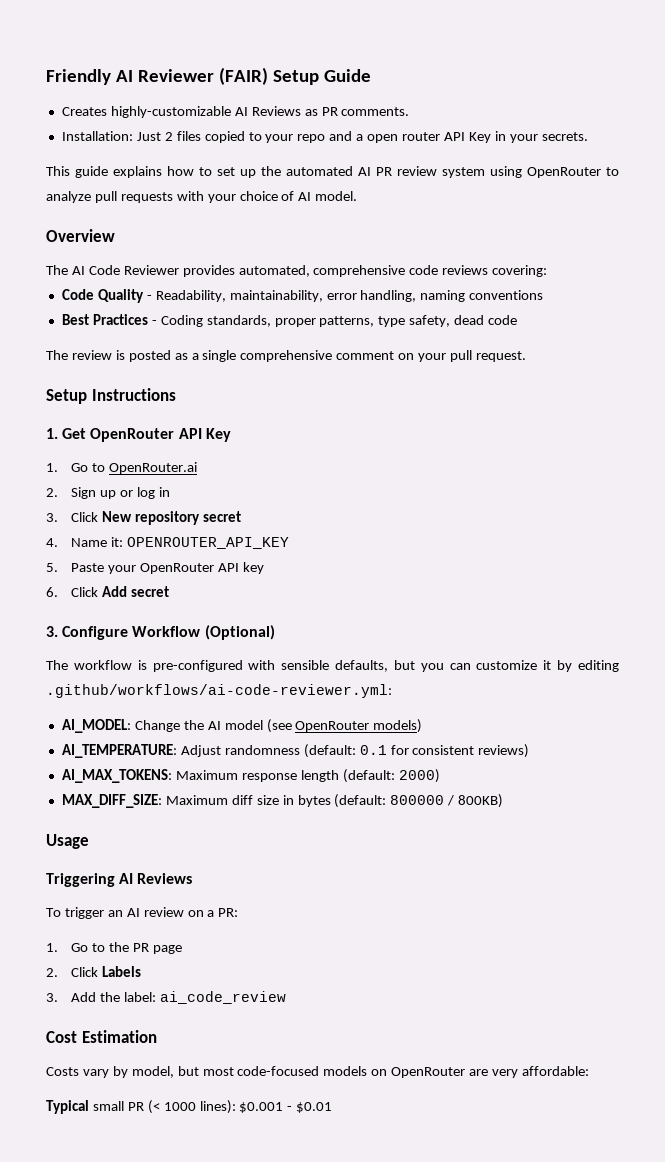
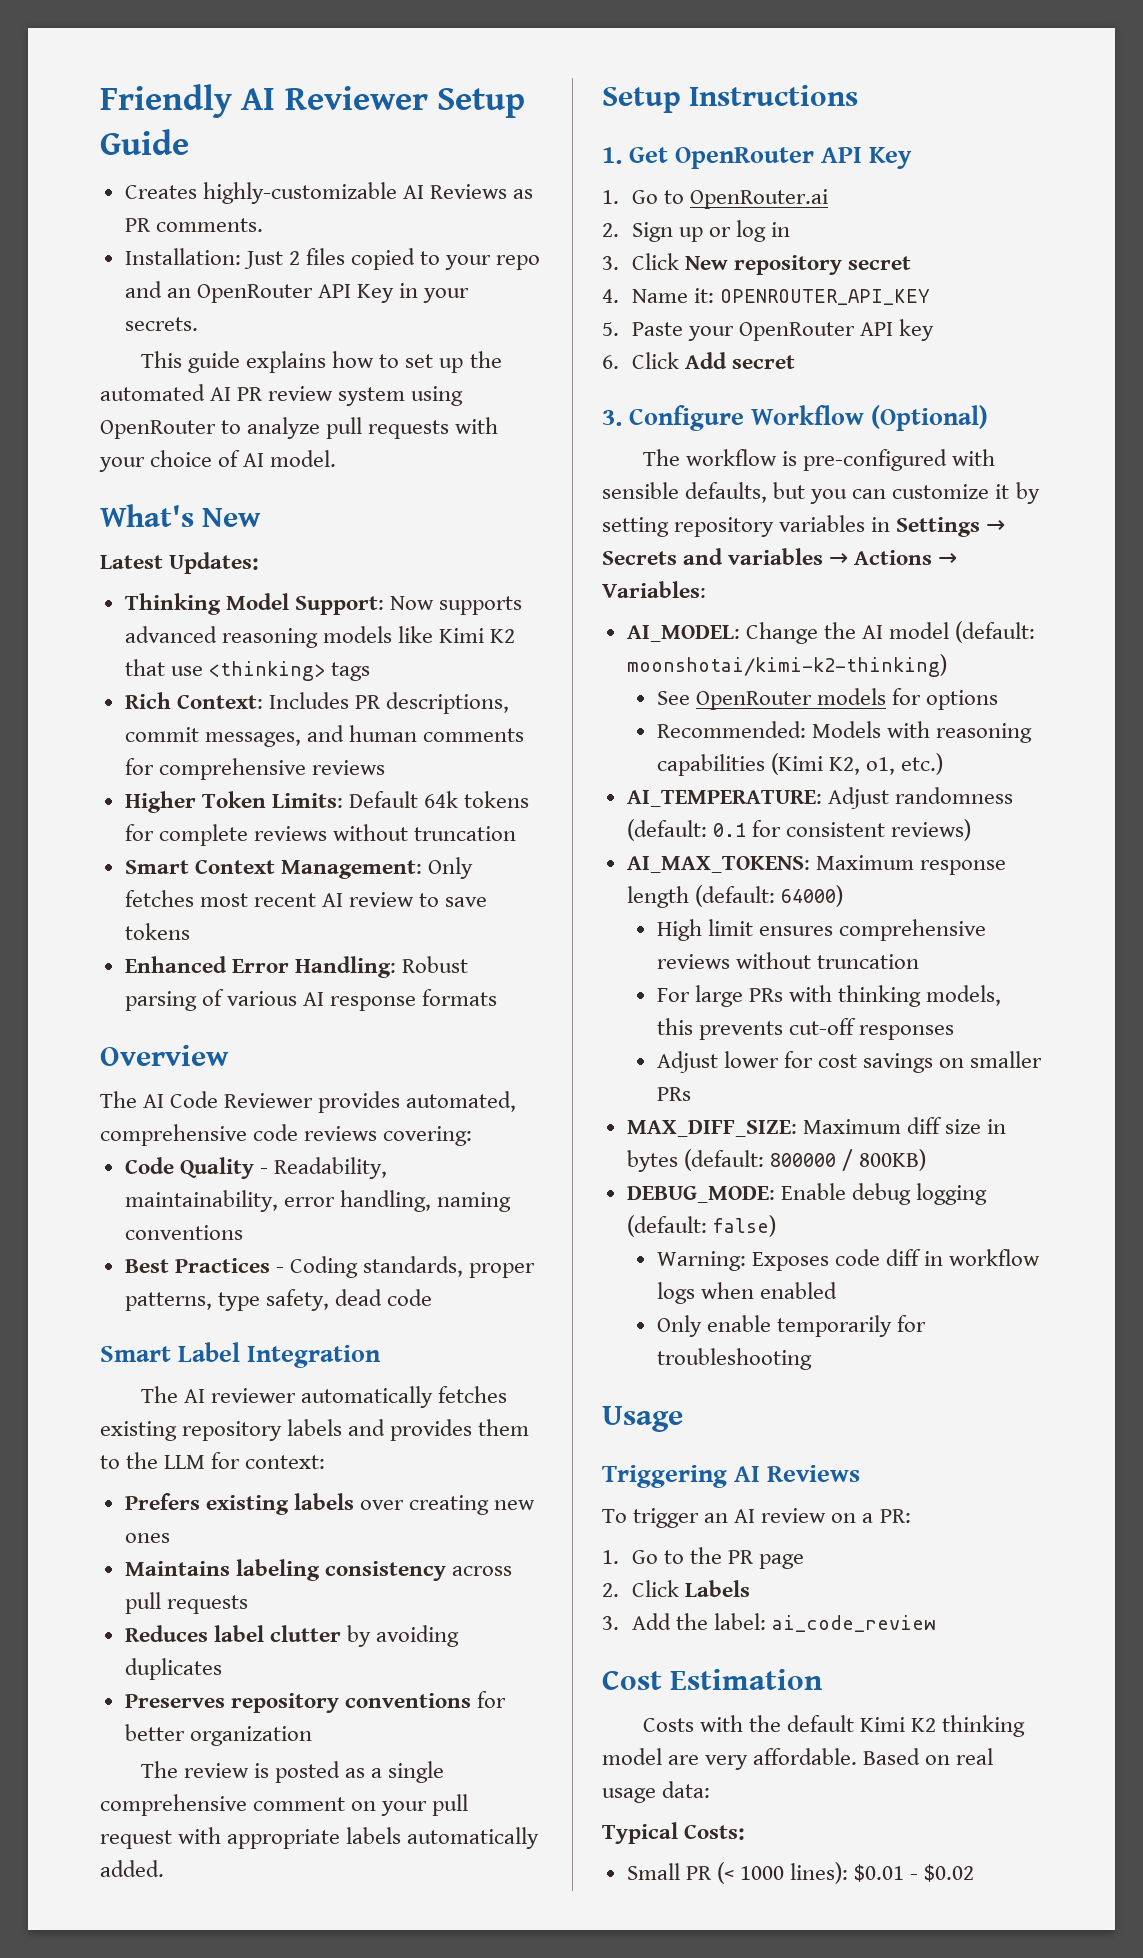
[218,67,268,85] (FAIR) -> (428, 98) none
[356,132,441,143] a open router -> [166,284,313,303] an OpenRouter
(358, 196) none -> [100,504,262,527] [100,552,260,574] [124,593,523,615] [124,626,516,648] [124,659,370,681] [124,692,510,714] [124,725,525,747] [124,758,385,780] [124,791,530,813] [124,824,517,846] [124,857,473,879] [124,890,488,907] [124,923,190,940] [124,956,468,978] [124,989,498,1011] // What's New // Latest Updates: // Thinking Model Support: Now supports advanced reasoning models like Kimi K2 that use <thinking> tags // Rich Context: Includes PR descriptions, commit messages, and human comments for comprehensive reviews // Higher Token Limits: Default 64k tokens for complete reviews without truncation // Smart Context Management: Only fetches most recent AI review to save tokens // Enhanced Error Handling: Robust parsing of various AI response formats
(518, 320) none -> [100,1342,382,1368] [141,1386,508,1408] [100,1419,530,1441] [100,1452,326,1469] [124,1493,536,1515] [124,1533,170,1543] [124,1559,512,1581] [124,1592,248,1614] [124,1625,460,1647] [124,1658,222,1680] [124,1691,506,1713] [124,1724,312,1746] // Smart Label Integration // The AI reviewer automatically fetches existing repository labels and provides them to the LLM for context: // Prefers existing labels over creating new ones // Maintains labeling consistency across pull requests // Reduces label clutter by avoiding duplicates // Preserves repository conventions for better organization
[475,351,526,362] request. -> [100,1827,540,1849] [100,1860,164,1877] request with appropriate labels automatically added.
[578,660,620,672] [46,684,392,698] editing .github/workflows/ai-code-reviewer.yml: -> [602,515,1006,537] [602,548,958,565] [602,581,706,598] setting repository variables in Settings → Secrets and variables → Actions → Variables:
[266,719,423,733] (see OpenRouter models) -> [955,621,1036,643] [626,654,947,677] [656,688,999,710] [656,721,1033,743] [656,753,944,776] (default: moonshotai/kimi-k2-thinking) // See OpenRouter models for options // Recommended: Models with reasoning capabilities (Kimi K2, o1, etc.)
[398,769,440,783] 2000) -> [780,885,843,907] [656,919,987,941] [656,952,920,969] [656,985,1002,1007] [656,1018,955,1040] [656,1051,1043,1073] [656,1087,691,1101] 64000) // High limit ensures comprehensive reviews without truncation // For large PRs with thinking models, this prevents cut-off responses // Adjust lower for cost savings on smaller PRs
(504, 801) none -> [626,1183,987,1205] [626,1215,776,1237] [656,1249,1041,1271] [656,1282,838,1304] [656,1315,927,1337] [656,1348,812,1370] // DEBUG_MODE: Enable debug logging (default: false) // Warning: Exposes code diff in workflow logs when enabled // Only enable temporarily for troubleshooting
[82,1066,589,1078] vary by model, but most code-focused models on OpenRouter are very affordable: -> [700,1715,1026,1737] [602,1748,994,1770] [602,1781,711,1803] with the default Kimi K2 thinking model are very affordable. Based on real usage data:
[92,1101,124,1111] small -> [684,1824,746,1840] [626,1863,680,1880] Costs: // Small
[239,1102,333,1113] $0.001 - $0.01 -> [854,1864,975,1882] $0.01 - $0.02

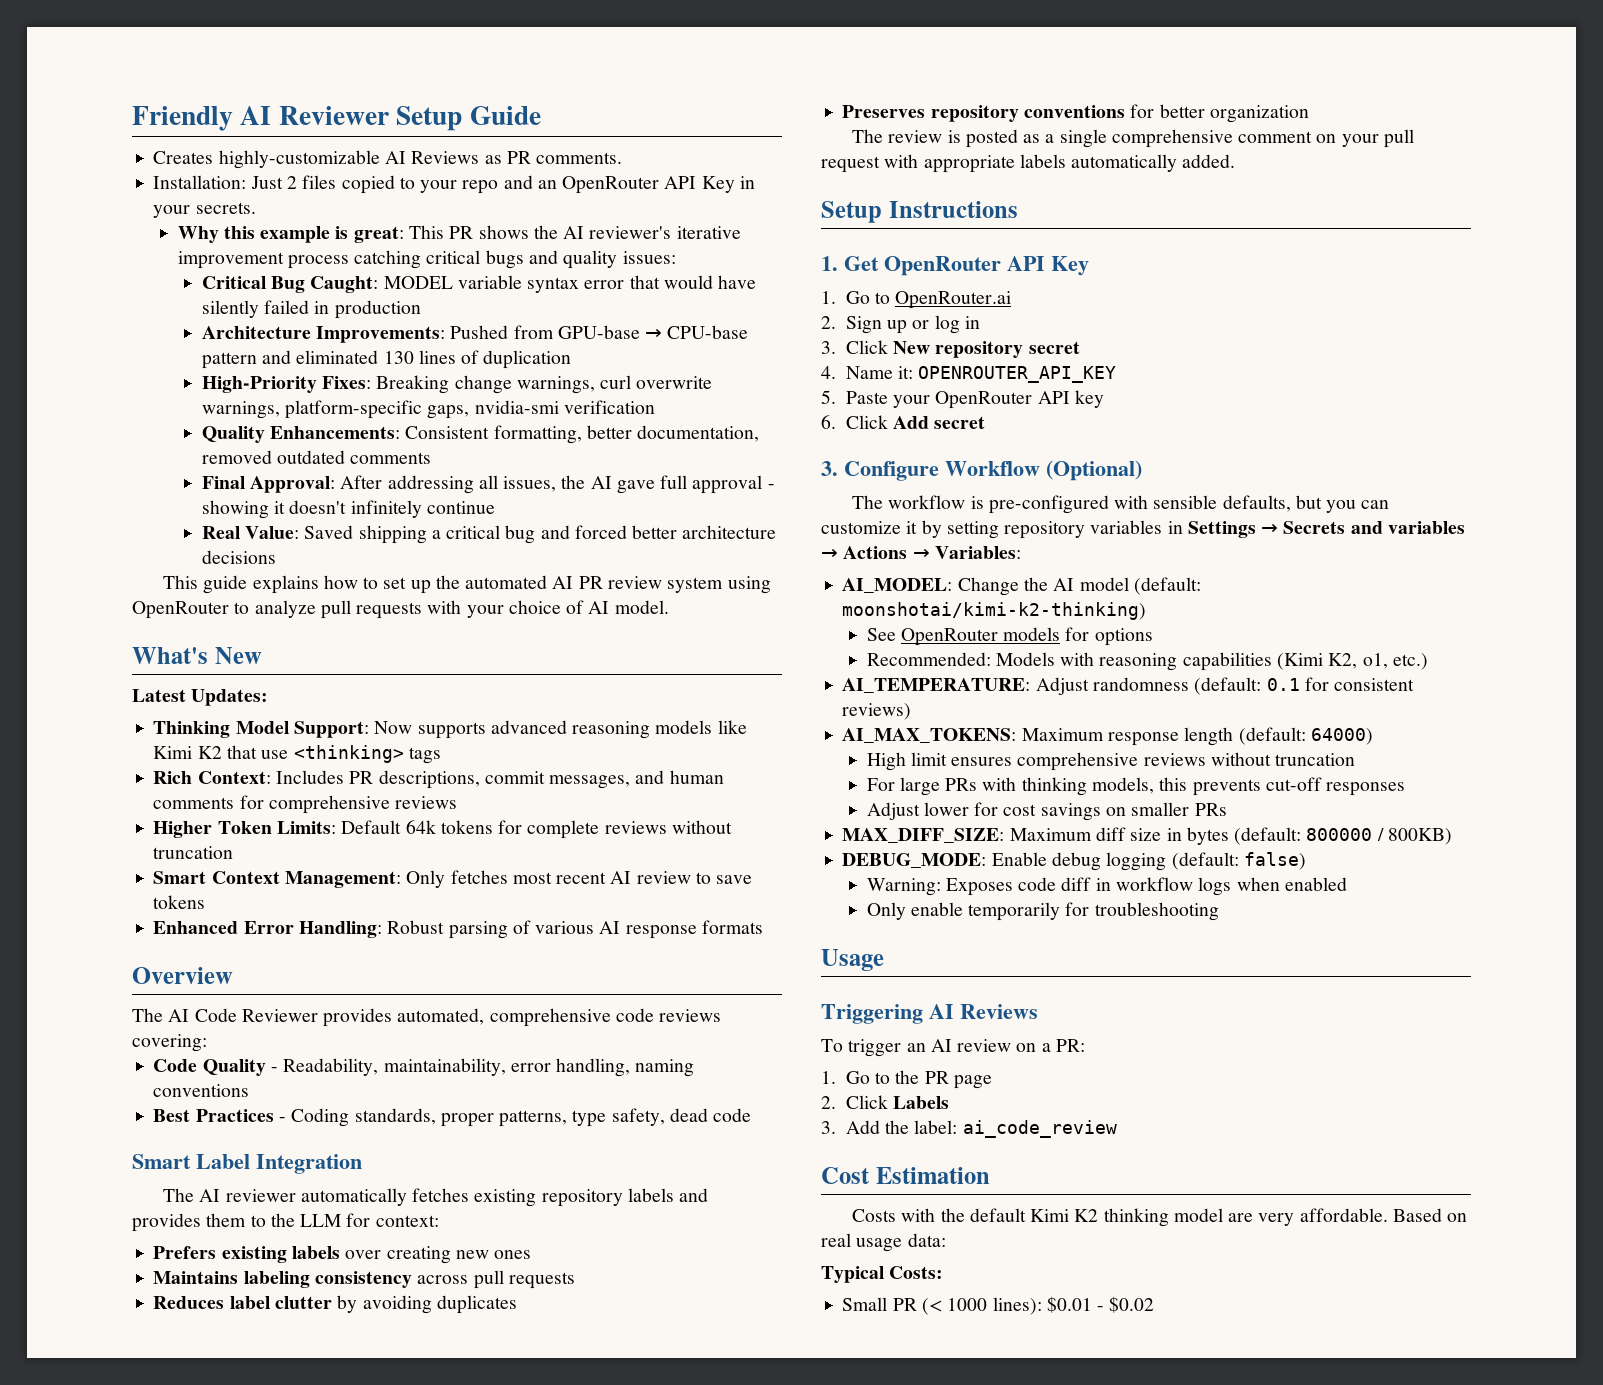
(198, 324) none -> [177,225,741,243] [177,250,676,269] [201,275,757,293] [201,300,421,319] [201,325,749,343] [201,350,572,369] [201,375,713,394] [201,400,655,419] [201,425,760,444] [201,450,432,464] [201,475,775,494] [201,500,495,519] [201,525,777,544] [201,550,276,564] // Why this example is great: This PR shows the AI reviewer's iterative improvement process catching critical bugs and quality issues: // Critical Bug Caught: MODEL variable syntax error that would have silently failed in production // Architecture Improvements: Pushed from GPU-base → CPU-base pattern and eliminated 130 lines of duplication // High-Priority Fixes: Breaking change warnings, curl overwrite warnings, platform-specific gaps, nvidia-smi verification // Quality Enhancements: Consistent formatting, better documentation, removed outdated comments // Final Approval: After addressing all issues, the AI gave full approval - showing it doesn't infinitely continue // Real Value: Saved shipping a critical bug and forced better architecture decisions

